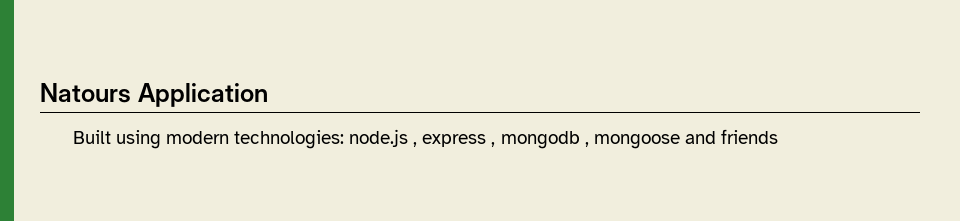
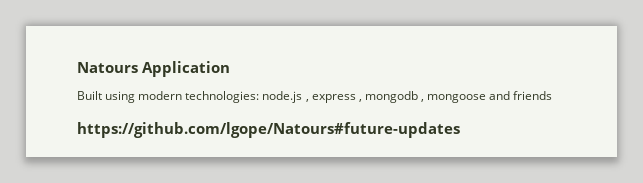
(779, 136) none -> [77,122,460,138] // https://github.com/lgope/Natours#future-updates

